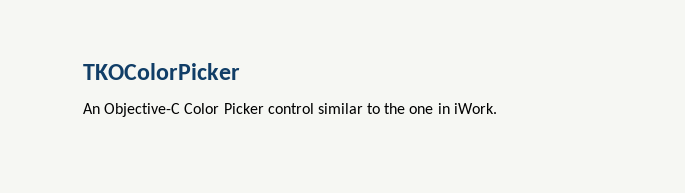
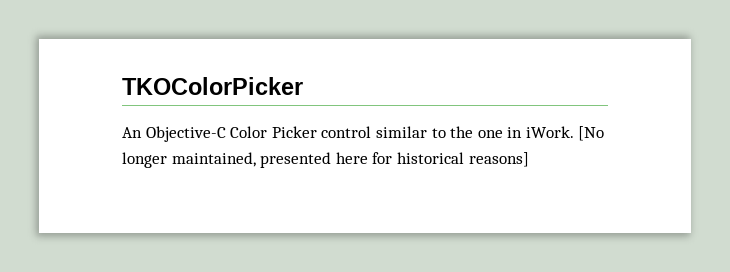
(497, 108) none -> [578,126,605,141] [122,152,529,168] [No longer maintained, presented here for historical reasons]

